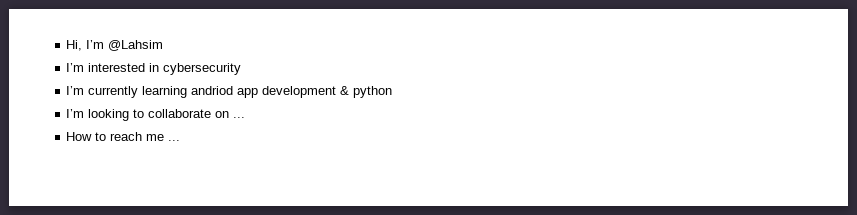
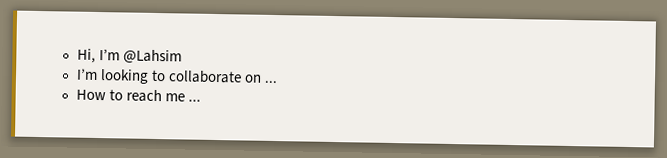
[66,63,242,75] [66,86,393,98] // I’m interested in cybersecurity // I’m currently learning andriod app development & python -> (182, 56) none

